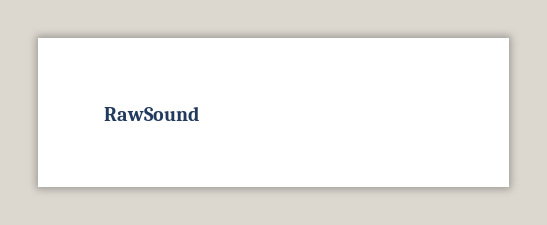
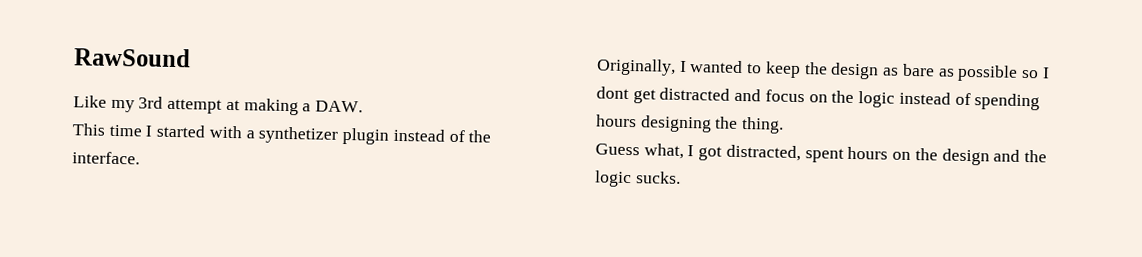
(199, 113) none -> [73,95,364,116] [72,123,492,145] [72,151,140,165] [596,58,1050,82] [596,86,1041,111] [596,114,785,134] [595,143,1047,166] [594,170,681,188] // Like my 3rd attempt at making a DAW. // This time I started with a synthetizer plugin instead of the interface. // Originally, I wanted to keep the design as bare as possible so I dont get distracted and focus on the logic instead of spending hours designing the thing. // Guess what, I got distracted, spent hours on the design and the logic sucks.

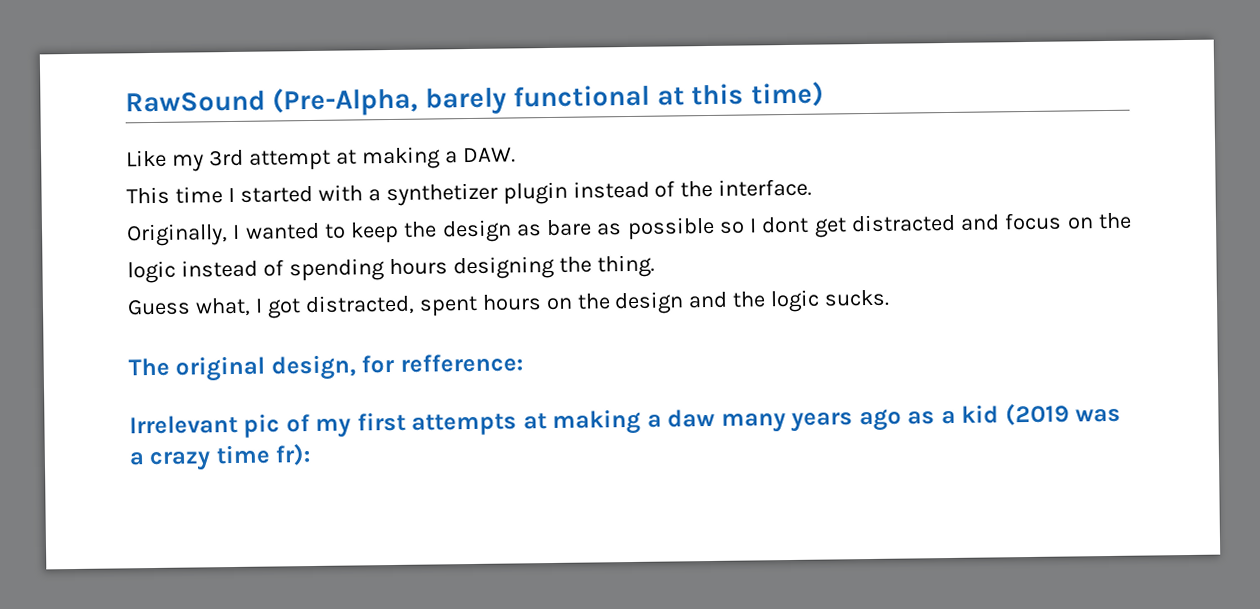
(191, 57) none -> [272,81,824,117] (Pre-Alpha, barely functional at this time)
(681, 177) none -> [128,353,523,382] [129,402,1122,438] [129,443,311,472] // The original design, for refference: // Irrelevant pic of my first attempts at making a daw many years ago as a kid (2019 was a crazy time fr):

